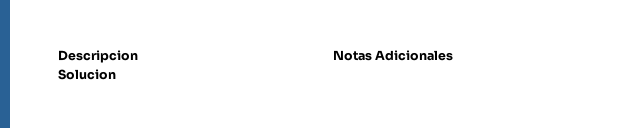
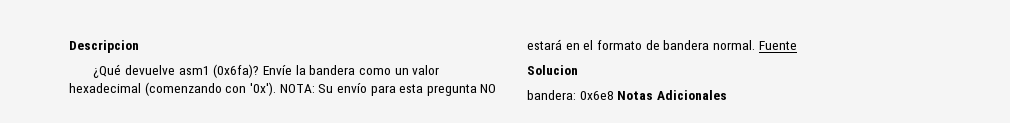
(138, 56) none -> [93,64,440,78] [69,82,497,96] [527,39,797,50] // ¿Qué devuelve asm1 (0x6fa)? Envíe la bandera como un valor hexadecimal (comenzando con '0x'). NOTA: Su envío para esta pregunta NO estará en el formato de bandera normal. Fuente
(116, 74) none -> [527,90,614,100] bandera: 0x6e8

